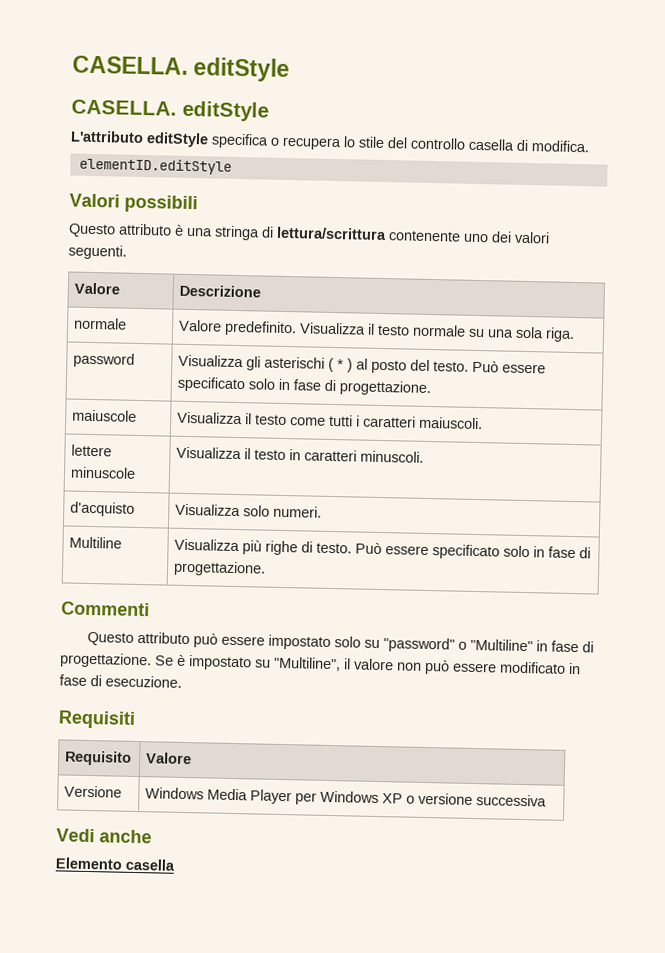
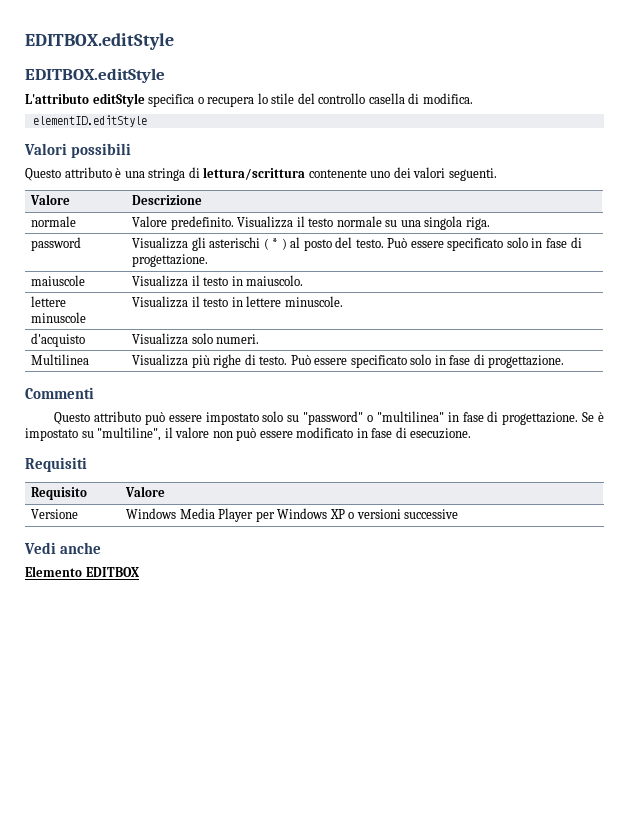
[72,55,291,83] [71,99,269,122] CASELLA. editStyle // CASELLA. editStyle -> [25,33,174,50] [25,68,165,83] EDITBOX.editStyle // EDITBOX.editStyle
[515,326,545,339] sola -> [424,216,463,230] singola
[290,414,484,430] come tutti i caratteri maiuscoli. -> [231,275,304,286] in maiuscolo.
[304,449,425,463] caratteri minuscoli. -> [246,296,343,307] lettere minuscole.
[69,536,123,549] Multiline -> [31,354,90,365] Multilinea
[470,638,534,652] "Multiline" -> [376,411,444,422] "multilinea"
[273,656,341,672] "Multiline", -> [97,427,162,441] "multiline",
[418,792,548,807] versione successiva -> [356,509,459,519] versioni successive
[125,858,176,871] casella -> [85,567,139,577] EDITBOX

